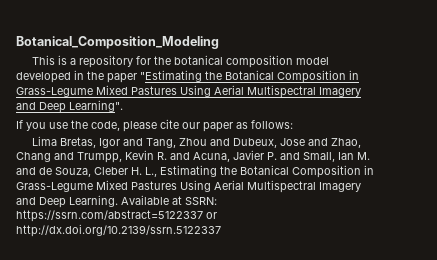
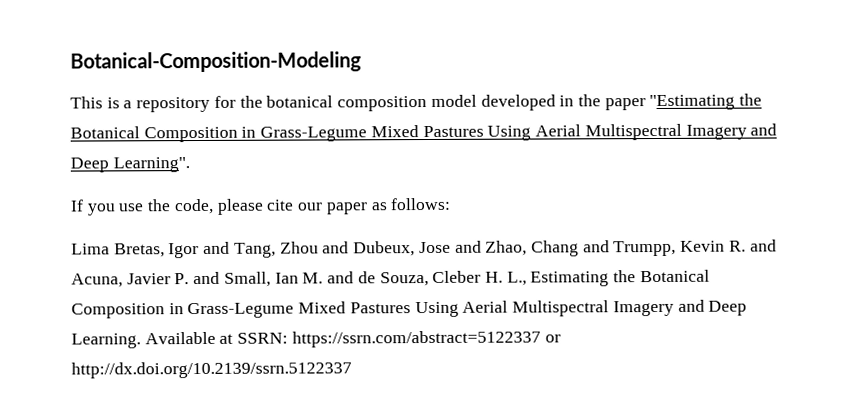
[16,36,219,49] Botanical_Composition_Modeling -> [70,51,362,73] Botanical-Composition-Modeling

